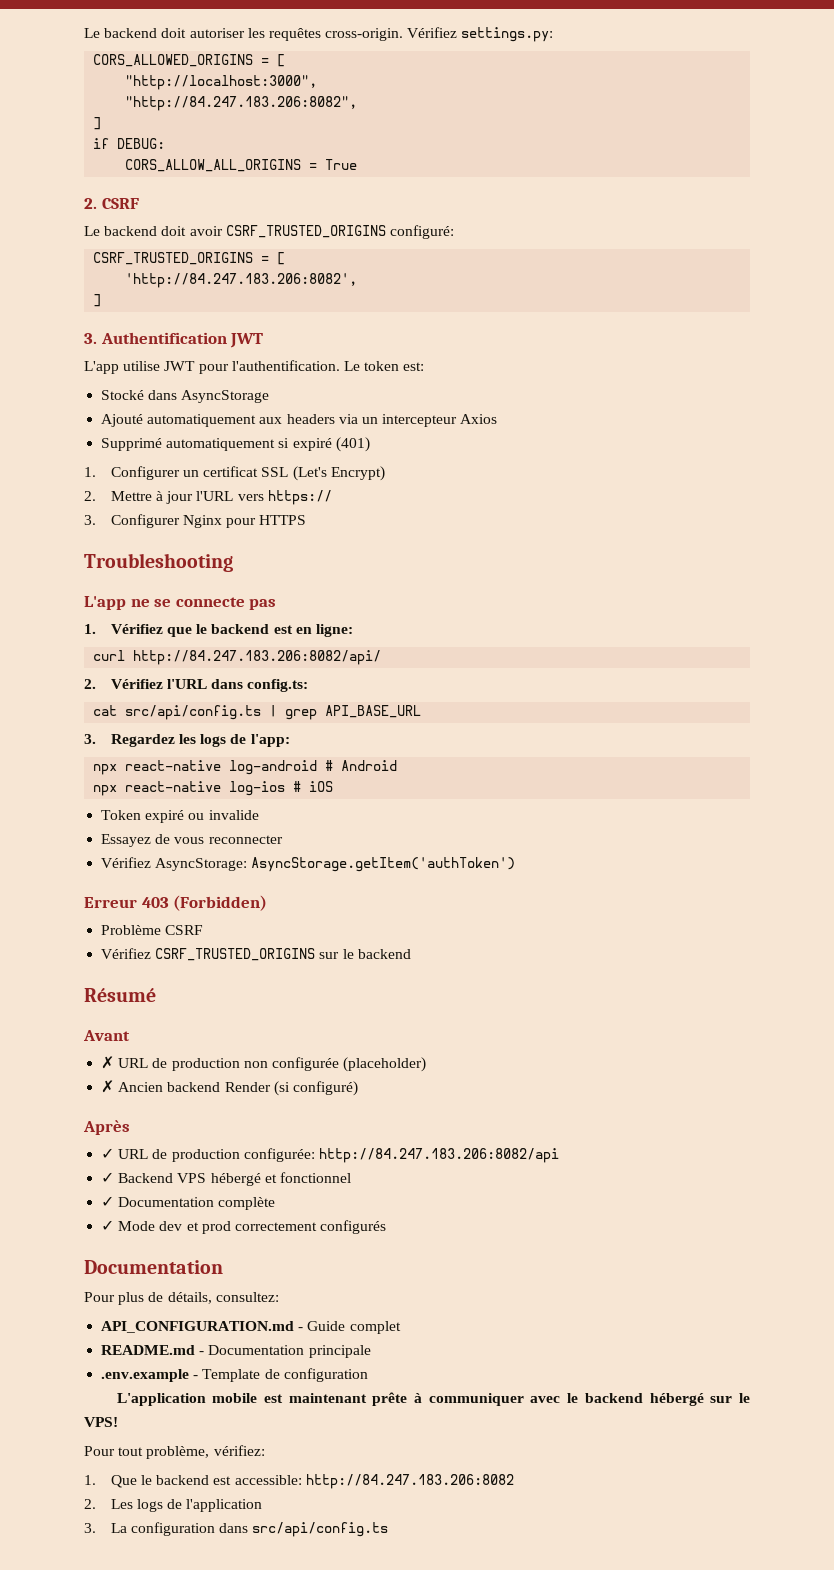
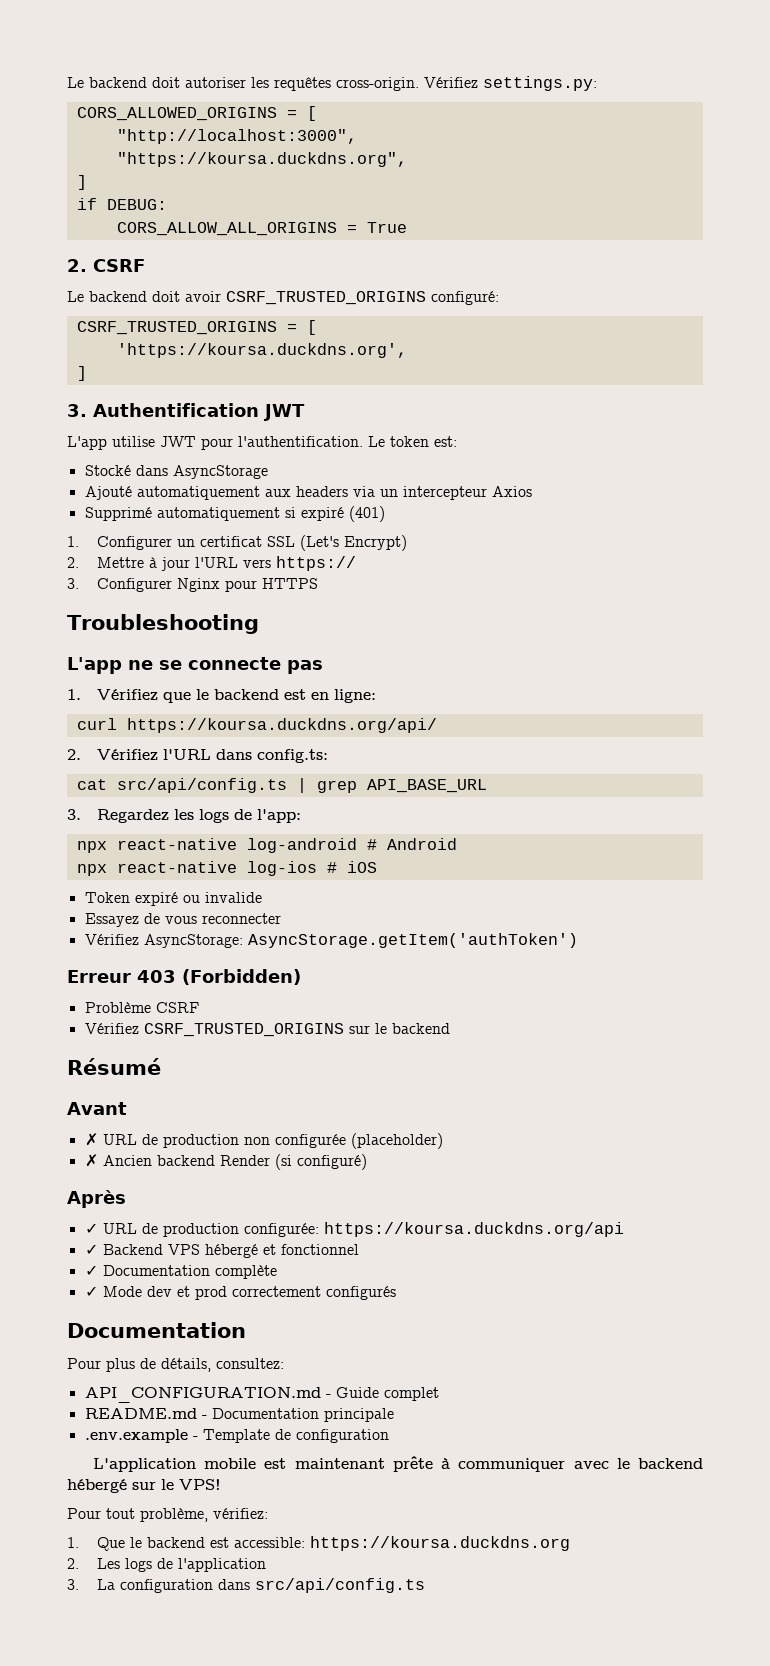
[125,96,358,111] "http://84.247.183.206:8082", -> [116,152,407,167] "https://koursa.duckdns.org",
[125,273,358,288] 'http://84.247.183.206:8082', -> [116,343,407,358] 'https://koursa.duckdns.org',
[133,650,382,665] http://84.247.183.206:8082/api/ -> [126,718,437,733] https://koursa.duckdns.org/api/
[318,1148,559,1163] http://84.247.183.206:8082/api -> [323,1222,624,1237] https://koursa.duckdns.org/api
[305,1474,514,1489] http://84.247.183.206:8082 -> [310,1536,571,1551] https://koursa.duckdns.org

